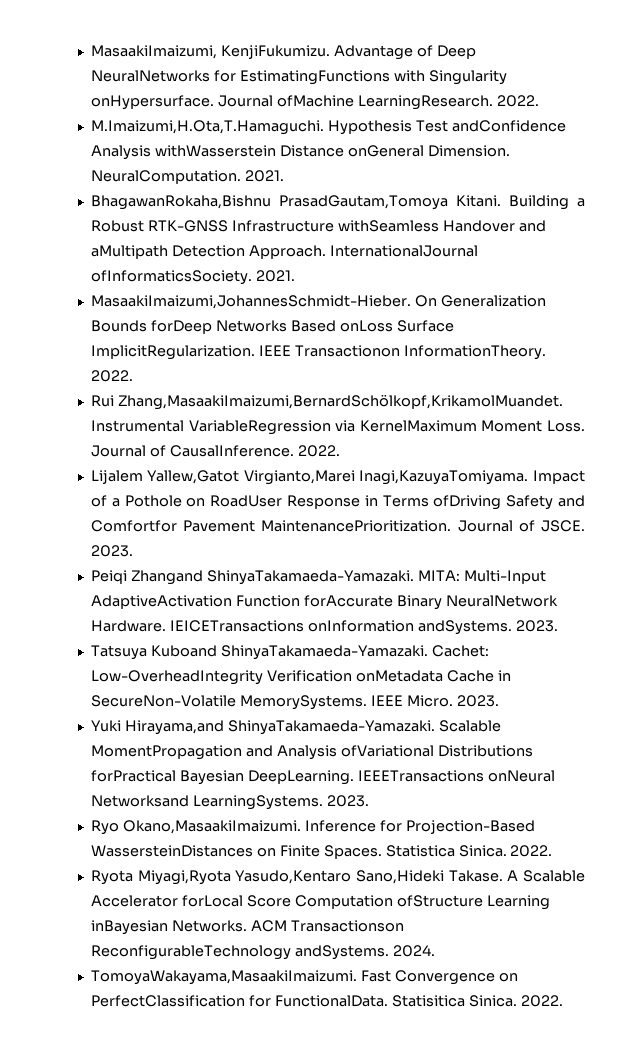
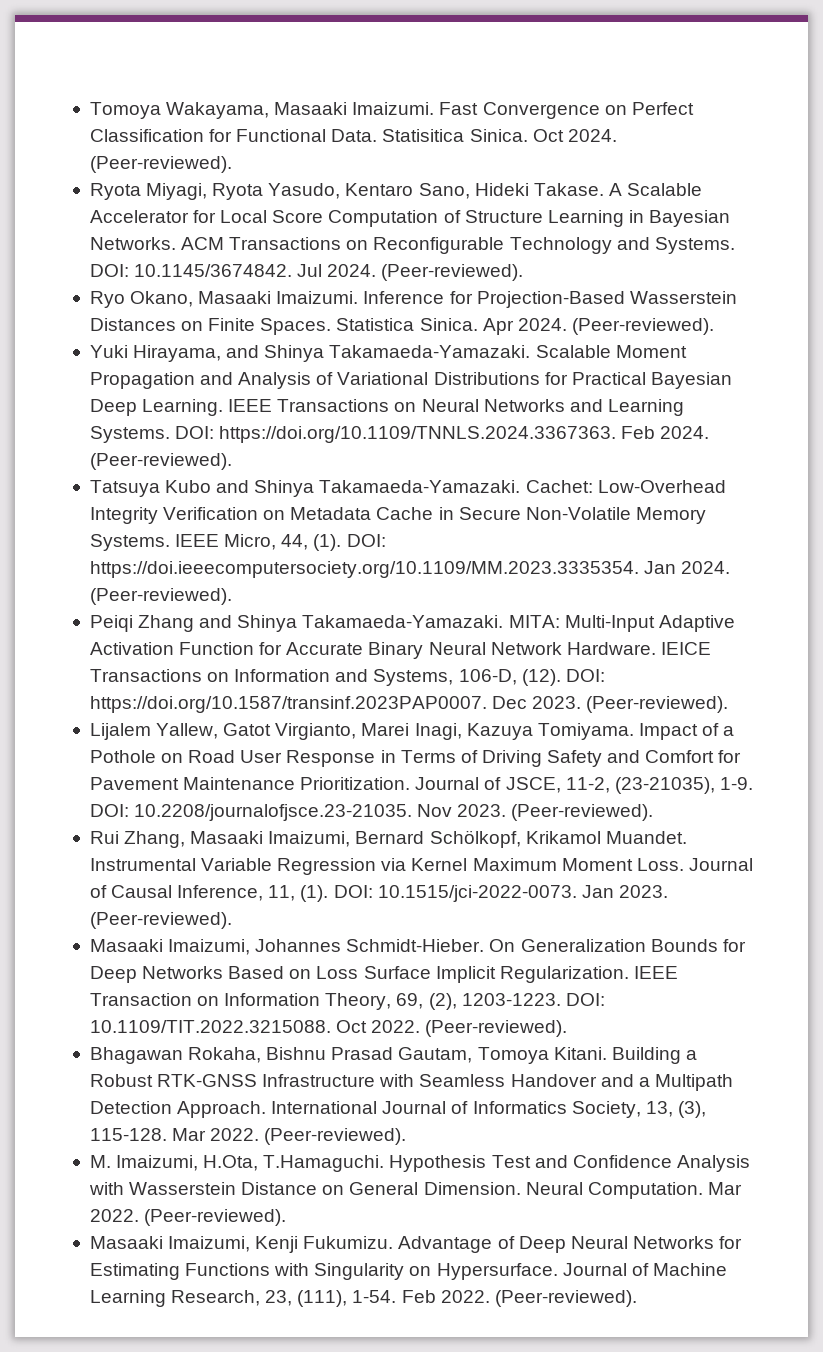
[90,45,476,60] [90,70,507,85] [90,95,539,110] [90,120,566,135] [90,145,510,160] [90,170,284,184] [90,195,448,210] MasaakiImaizumi, KenjiFukumizu. Advantage of Deep NeuralNetworks for EstimatingFunctions with Singularity onHypersurface. Journal ofMachine LearningResearch. 2022. // M.Imaizumi,H.Ota,T.Hamaguchi. Hypothesis Test andConfidence Analysis withWasserstein Distance onGeneral Dimension. NeuralComputation. 2021. // BhagawanRokaha,Bishnu PrasadGautam,Tomoya -> [89,102,694,119] [89,129,617,142] [89,156,232,173] [89,183,703,200] [89,210,731,227] [89,237,735,254] [89,264,524,281] [89,291,737,308] [89,318,714,335] [89,345,687,362] [89,372,732,389] [89,399,684,416] [89,426,710,443] [89,453,232,470] [89,480,726,497] [89,507,706,524] [89,534,386,551] [89,561,731,578] [89,588,232,605] [89,615,735,632] [89,642,711,659] [89,669,605,686] [89,696,729,713] [89,723,735,740] [89,750,742,767] [89,777,753,794] [89,804,654,821] [89,830,687,848] [89,858,753,875] [89,885,668,902] [89,912,232,929] [89,939,746,955] [89,966,678,983] [89,993,605,1010] [89,1020,568,1037] [89,1047,549,1064] Tomoya Wakayama, Masaaki Imaizumi. Fast Convergence on Perfect Classification for Functional Data. Statisitica Sinica. Oct 2024. (Peer-reviewed). // Ryota Miyagi, Ryota Yasudo, Kentaro Sano, Hideki Takase. A Scalable Accelerator for Local Score Computation of Structure Learning in Bayesian Networks. ACM Transactions on Reconfigurable Technology and Systems. DOI: 10.1145/3674842. Jul 2024. (Peer-reviewed). // Ryo Okano, Masaaki Imaizumi. Inference for Projection-Based Wasserstein Distances on Finite Spaces. Statistica Sinica. Apr 2024. (Peer-reviewed). // Yuki Hirayama, and Shinya Takamaeda-Yamazaki. Scalable Moment Propagation and Analysis of Variational Distributions for Practical Bayesian Deep Learning. IEEE Transactions on Neural Networks and Learning Systems. DOI: https://doi.org/10.1109/TNNLS.2024.3367363. Feb 2024. (Peer-reviewed). // Tatsuya Kubo and Shinya Takamaeda-Yamazaki. Cachet: Low-Overhead Integrity Verification on Metadata Cache in Secure Non-Volatile Memory Systems. IEEE Micro, 44, (1). DOI: https://doi.ieeecomputersociety.org/10.1109/MM.2023.3335354. Jan 2024. (Peer-reviewed). // Peiqi Zhang and Shinya Takamaeda-Yamazaki. MITA: Multi-Input Adaptive Activation Function for Accurate Binary Neural Network Hardware. IEICE Transactions on Information and Systems, 106-D, (12). DOI: https://doi.org/10.1587/transinf.2023PAP0007. Dec 2023. (Peer-reviewed). // Lijalem Yallew, Gatot Virgianto, Marei Inagi, Kazuya Tomiyama. Impact of a Pothole on Road User Response in Terms of Driving Safety and Comfort for Pavement Maintenance Prioritization. Journal of JSCE, 11-2, (23-21035), 1-9. DOI: 10.2208/journalofjsce.23-21035. Nov 2023. (Peer-reviewed). // Rui Zhang, Masaaki Imaizumi, Bernard Schölkopf, Krikamol Muandet. Instrumental Variable Regression via Kernel Maximum Moment Loss. Journal of Causal Inference, 11, (1). DOI: 10.1515/jci-2022-0073. Jan 2023. (Peer-reviewed). // Masaaki Imaizumi, Johannes Schmidt-Hieber. On Generalization Bounds for Deep Networks Based on Loss Surface Implicit Regularization. IEEE Transaction on Information Theory, 69, (2), 1203-1223. DOI: 10.1109/TIT.2022.3215088. Oct 2022. (Peer-reviewed). // Bhagawan Rokaha, Bishnu Prasad Gautam, Tomoya
[337,220,546,232] [90,245,478,259] [90,270,295,285] [90,295,546,309] [90,320,454,334] [90,345,546,360] [90,370,133,382] [90,394,563,410] [90,420,585,435] [90,445,340,457] [90,470,585,485] [90,495,585,510] [90,520,585,532] [90,545,133,557] [90,570,546,585] [90,595,558,610] [90,620,558,635] [90,645,489,660] [90,670,511,685] [90,695,499,710] [90,720,501,735] [90,745,533,760] [90,770,555,785] [90,795,369,810] [90,820,535,835] [90,845,553,859] [90,870,585,885] [90,895,550,910] [90,920,404,935] [90,945,435,960] [90,970,518,985] [90,995,563,1007] withSeamless Handover and aMultipath Detection Approach. InternationalJournal ofInformaticsSociety. 2021. // MasaakiImaizumi,JohannesSchmidt-Hieber. On Generalization Bounds forDeep Networks Based onLoss Surface ImplicitRegularization. IEEE Transactionon InformationTheory. 2022. // Rui Zhang,MasaakiImaizumi,BernardSchölkopf,KrikamolMuandet. Instrumental VariableRegression via KernelMaximum Moment Loss. Journal of CausalInference. 2022. // Lijalem Yallew,Gatot Virgianto,Marei Inagi,KazuyaTomiyama. Impact of a Pothole on RoadUser Response in Terms ofDriving Safety and Comfortfor Pavement MaintenancePrioritization. Journal of JSCE. 2023. // Peiqi Zhangand ShinyaTakamaeda-Yamazaki. MITA: Multi-Input AdaptiveActivation Function forAccurate Binary NeuralNetwork Hardware. IEICETransactions onInformation andSystems. 2023. // Tatsuya Kuboand ShinyaTakamaeda-Yamazaki. Cachet: Low-OverheadIntegrity Verification onMetadata Cache in SecureNon-Volatile MemorySystems. IEEE Micro. 2023. // Yuki Hirayama,and ShinyaTakamaeda-Yamazaki. Scalable MomentPropagation and Analysis ofVariational Distributions forPractical Bayesian DeepLearning. IEEETransactions onNeural Networksand LearningSystems. 2023. // Ryo Okano,MasaakiImaizumi. Inference for Projection-Based WassersteinDistances on Finite Spaces. Statistica Sinica. 2022. // Ryota Miyagi,Ryota Yasudo,Kentaro Sano,Hideki Takase. A Scalable Accelerator forLocal Score Computation ofStructure Learning inBayesian Networks. ACM Transactionson ReconfigurableTechnology andSystems. 2024. // TomoyaWakayama,MasaakiImaizumi. Fast Convergence on PerfectClassification for FunctionalData. Statisitica Sinica. 2022. -> [379,1074,733,1091] [89,1101,706,1118] [89,1128,407,1145] [89,1155,750,1172] [88,1182,742,1199] [89,1209,287,1226] [89,1236,743,1253] [89,1263,727,1280] [89,1290,637,1307] with Seamless Handover and a Multipath Detection Approach. International Journal of Informatics Society, 13, (3), 115-128. Mar 2022. (Peer-reviewed). // M. Imaizumi, H.Ota, T.Hamaguchi. Hypothesis Test and Confidence Analysis with Wasserstein Distance on General Dimension. Neural Computation. Mar 2022. (Peer-reviewed). // Masaaki Imaizumi, Kenji Fukumizu. Advantage of Deep Neural Networks for Estimating Functions with Singularity on Hypersurface. Journal of Machine Learning Research, 23, (111), 1-54. Feb 2022. (Peer-reviewed).

